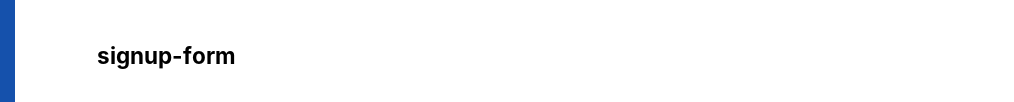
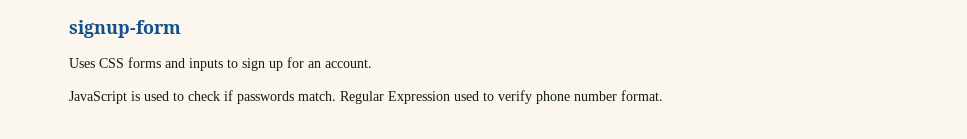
(236, 57) none -> [69,57,372,71] [69,90,663,104] // Uses CSS forms and inputs to sign up for an account. // JavaScript is used to check if passwords match. Regular Expression used to verify phone number format.

